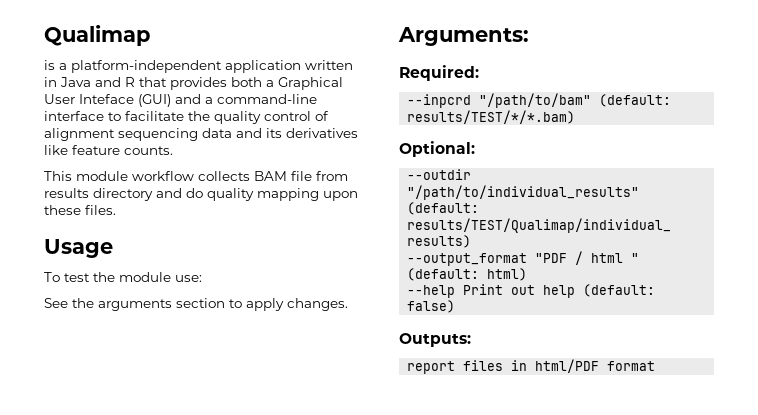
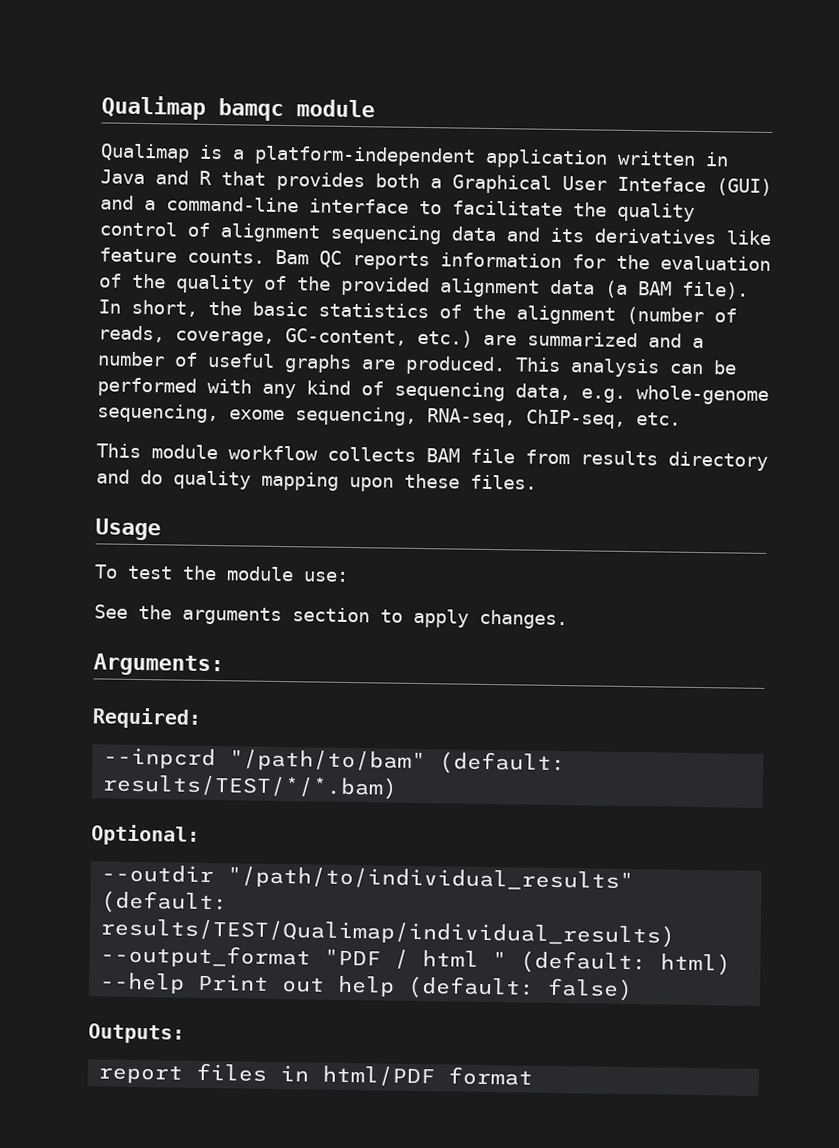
[44,25,150,46] Qualimap // -> [101,95,375,122] [100,143,190,163] Qualimap bamqc module // Qualimap
(173, 150) none -> [275,249,771,271] [99,273,749,300] [98,299,737,326] [98,325,704,349] [97,351,737,378] [97,377,769,405] [97,403,681,429] Bam QC reports information for the evaluation of the quality of the provided alignment data (a BAM file). In short, the basic statistics of the alignment (number of reads, coverage, GC-content, etc.) are summarized and a number of useful graphs are produced. This analysis can be performed with any kind of sequencing data, e.g. whole-genome sequencing, exome sequencing, RNA-seq, ChIP-seq, etc.

